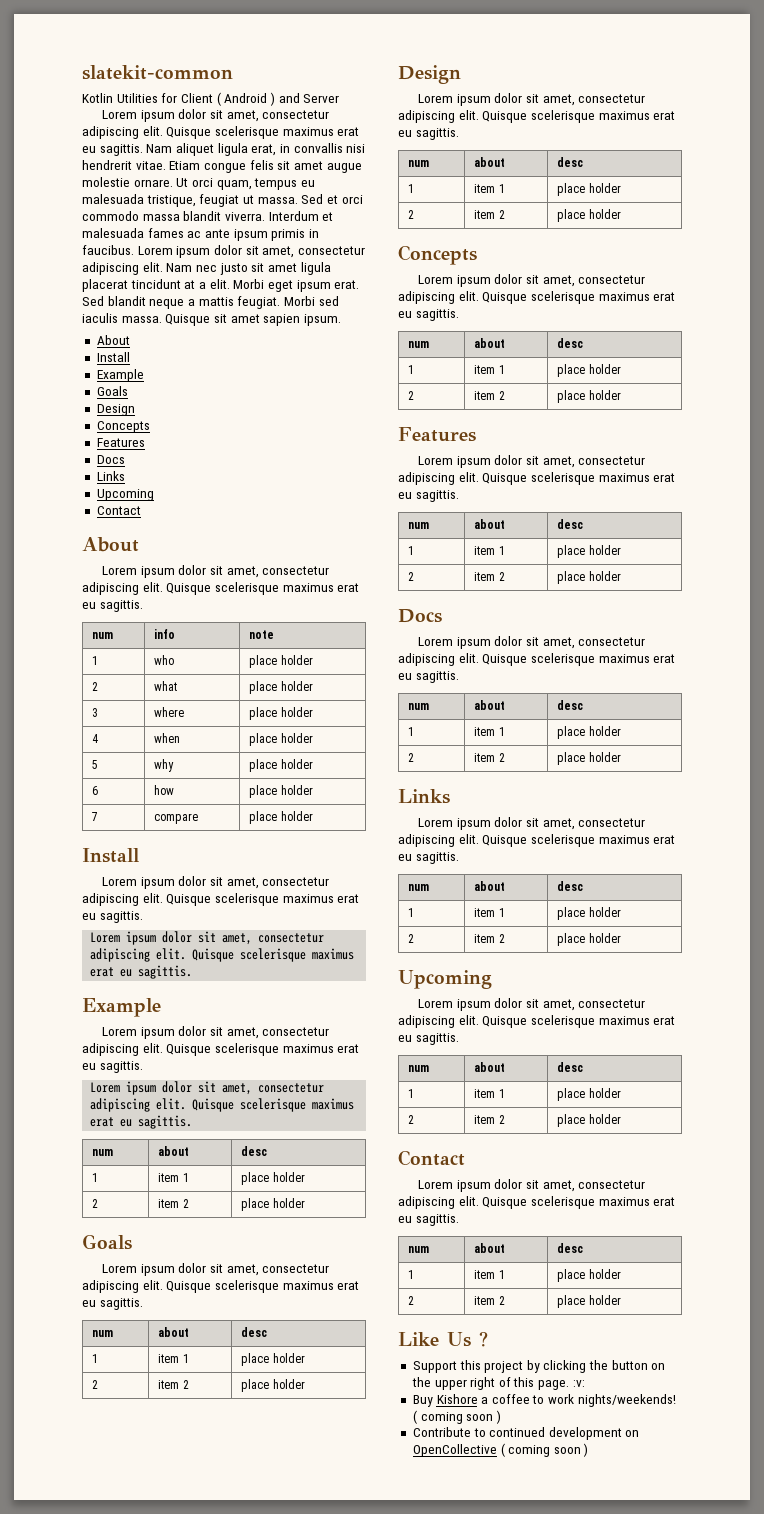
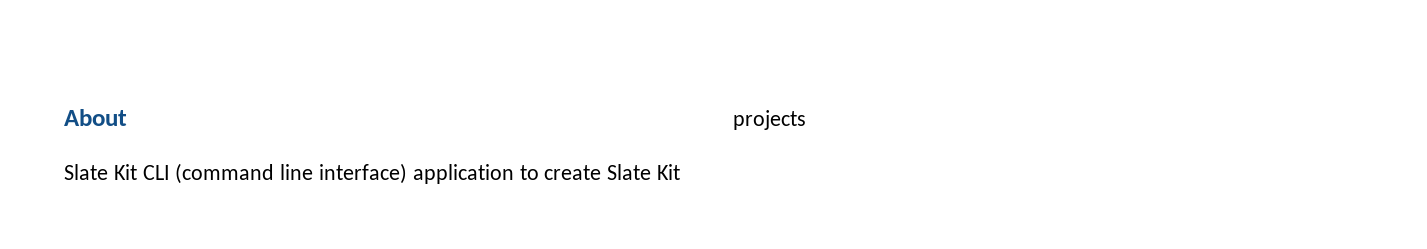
[82,65,233,80] [82,92,340,106] [102,109,330,122] [82,126,360,139] [82,143,366,156] [82,160,362,173] [82,177,315,190] [82,194,363,207] [82,211,334,221] [82,228,319,241] [82,245,365,258] [82,262,331,275] [82,279,360,292] [82,296,339,309] [82,313,341,326] [96,335,130,345] [96,352,130,362] [96,369,144,382] [96,386,128,396] [96,404,135,416] [96,421,150,433] [96,438,145,447] [96,455,125,464] [96,471,125,481] [96,489,154,501] [96,506,141,515] [82,537,139,552] [102,565,330,578] [82,582,360,595] [82,600,143,612] [92,632,114,639] [154,629,176,639] [249,630,275,639] [92,656,99,665] [154,655,175,665] [249,655,313,668] [92,682,99,691] [154,681,178,691] [249,681,313,694] [92,708,99,717] [154,707,185,717] [249,707,313,720] [92,734,99,743] [154,733,181,743] [249,733,313,746] [92,760,99,769] [154,759,175,772] [249,759,313,772] [92,786,99,795] [154,785,175,795] [249,785,313,798] [92,812,99,821] [154,813,199,824] [249,811,313,824] [82,848,139,863] [102,876,330,889] [82,893,360,906] [82,911,143,923] [90,931,325,945] [90,948,355,962] [90,965,193,979] [82,998,161,1017] [102,1026,330,1039] [82,1043,360,1056] [82,1061,143,1073] [90,1081,325,1095] [90,1098,355,1112] [90,1115,193,1129] [92,1149,114,1156] [158,1146,190,1156] [241,1146,268,1156] [92,1173,99,1182] [158,1173,189,1182] [241,1172,305,1185] [92,1199,99,1208] [158,1199,189,1208] [241,1198,305,1211] [82,1234,132,1250] [102,1263,330,1276] [82,1280,360,1293] [82,1298,143,1310] [92,1330,114,1337] [158,1327,190,1337] [241,1327,268,1337] [92,1354,99,1363] [158,1354,189,1363] [241,1353,305,1366] [92,1380,99,1389] [158,1380,189,1389] [241,1379,305,1392] [398,65,461,84] [418,93,646,106] [398,110,676,123] [398,128,459,140] [408,160,430,167] [474,157,506,167] [557,157,584,167] [408,184,415,193] [474,184,505,193] [557,183,621,196] [408,210,415,219] [474,210,505,219] [557,209,621,222] [398,245,477,265] [418,274,646,287] [398,291,676,304] [398,309,459,321] [408,341,430,348] [474,338,506,348] [557,338,584,348] [408,365,415,374] [474,365,505,374] [557,364,621,377] [408,391,415,400] [474,391,505,400] [557,390,621,403] [398,427,476,442] [418,455,646,468] [398,472,676,485] [398,490,459,502] [408,522,430,529] [474,519,506,529] [557,519,584,529] [408,546,415,555] [474,546,505,555] [557,545,621,558] [408,572,415,581] [474,572,505,581] [557,571,621,584] [398,609,442,623] [418,636,646,649] [398,653,676,666] [398,671,459,683] [408,703,430,710] [474,700,506,710] [557,700,584,710] [408,727,415,736] [474,727,505,736] [557,726,621,739] [408,753,415,762] [474,753,505,762] [557,752,621,765] [398,789,450,804] [418,817,646,830] [398,834,676,847] [398,852,459,864] [408,884,430,891] [474,881,506,891] [557,881,584,891] [408,908,415,917] [474,908,505,917] [557,907,621,920] [408,934,415,943] [474,934,505,943] [557,933,621,946] [398,970,492,989] [418,998,646,1011] [398,1015,676,1028] [398,1033,459,1045] [408,1065,430,1072] [474,1062,506,1072] [557,1062,584,1072] [408,1089,415,1098] [474,1089,505,1098] [557,1088,621,1101] [408,1115,415,1124] [474,1115,505,1124] [557,1114,621,1127] [398,1150,465,1166] [418,1179,646,1192] [398,1196,676,1209] [398,1214,459,1226] [408,1246,430,1253] [474,1243,506,1253] [557,1243,584,1253] [408,1270,415,1279] [474,1270,505,1279] [557,1269,621,1282] [408,1296,415,1305] [474,1296,505,1305] [557,1295,621,1308] [398,1331,488,1347] [412,1360,666,1373] [411,1377,585,1390] [412,1394,676,1407] [412,1410,501,1424] [412,1427,640,1440] [412,1443,589,1457] slatekit-common // Kotlin Utilities for Client ( Android ) and Server // Lorem ipsum dolor sit amet, consectetur adipiscing elit. Quisque scelerisque maximus erat eu sagittis. Nam aliquet ligula erat, in convallis nisi hendrerit vitae. Etiam congue felis sit amet augue molestie ornare. Ut orci quam, tempus eu malesuada tristique, feugiat ut massa. Sed et orci commodo massa blandit viverra. Interdum et malesuada fames ac ante ipsum primis in faucibus. Lorem ipsum dolor sit amet, consectetur adipiscing elit. Nam nec justo sit amet ligula placerat tincidunt at a elit. Morbi eget ipsum erat. Sed blandit neque a mattis feugiat. Morbi sed iaculis massa. Quisque sit amet sapien ipsum. // About // Install // Example // Goals // Design // Concepts // Features // Docs // Links // Upcoming // Contact // About // Lorem ipsum dolor sit amet, consectetur adipiscing elit. Quisque scelerisque maximus erat eu sagittis. // num | info | note // 1 | who | place holder // 2 | what | place holder // 3 | where | place holder // 4 | when | place holder // 5 | why | place holder // 6 | how | place holder // 7 | compare | place holder // Install // Lorem ipsum dolor sit amet, consectetur adipiscing elit. Quisque scelerisque maximus erat eu sagittis. // Lorem ipsum dolor sit amet, consectetur adipiscing elit. Quisque scelerisque maximus erat eu sagittis. // Example // Lorem ipsum dolor sit amet, consectetur adipiscing elit. Quisque scelerisque maximus erat eu sagittis. // Lorem ipsum dolor sit amet, consectetur adipiscing elit. Quisque scelerisque maximus erat eu sagittis. // num | about | desc // 1 | item 1 | place holder // 2 | item 2 | place holder // Goals // Lorem ipsum dolor sit amet, consectetur adipiscing elit. Quisque scelerisque maximus erat eu sagittis. // num | about | desc // 1 | item 1 | place holder // 2 | item 2 | place holder // Design // Lorem ipsum dolor sit amet, consectetur adipiscing elit. Quisque scelerisque maximus erat eu sagittis. // num | about | desc // 1 | item 1 | place holder // 2 | item 2 | place holder // Concepts // Lorem ipsum dolor sit amet, consectetur adipiscing elit. Quisque scelerisque maximus erat eu sagittis. // num | about | desc // 1 | item 1 | place holder // 2 | item 2 | place holder // Features // Lorem ipsum dolor sit amet, consectetur adipiscing elit. Quisque scelerisque maximus erat eu sagittis. // num | about | desc // 1 | item 1 | place holder // 2 | item 2 | place holder // Docs // Lorem ipsum dolor sit amet, consectetur adipiscing elit. Quisque scelerisque maximus erat eu sagittis. // num | about | desc // 1 | item 1 | place holder // 2 | item 2 | place holder // Links // Lorem ipsum dolor sit amet, consectetur adipiscing elit. Quisque scelerisque maximus erat eu sagittis. // num | about | desc // 1 | item 1 | place holder // 2 | item 2 | place holder // Upcoming // Lorem ipsum dolor sit amet, consectetur adipiscing elit. Quisque scelerisque maximus erat eu sagittis. // num | about | desc // 1 | item 1 | place holder // 2 | item 2 | place holder // Contact // Lorem ipsum dolor sit amet, consectetur adipiscing elit. Quisque scelerisque maximus erat eu sagittis. // num | about | desc // 1 | item 1 | place holder // 2 | item 2 | place holder // Like Us ? // Support this project by clicking the button on the upper right of this page. :v: // Buy Kishore a coffee to work nights/weekends! ( coming soon ) // Contribute to continued development on OpenCollective ( coming soon ) -> [64,109,127,126] [64,163,681,184] [733,110,806,130] About // Slate Kit CLI (command line interface) application to create Slate Kit projects

